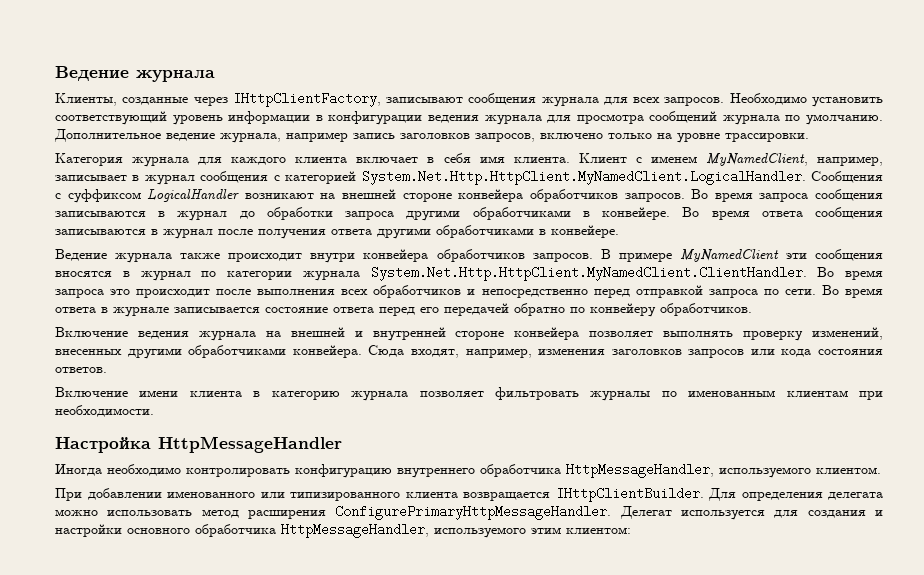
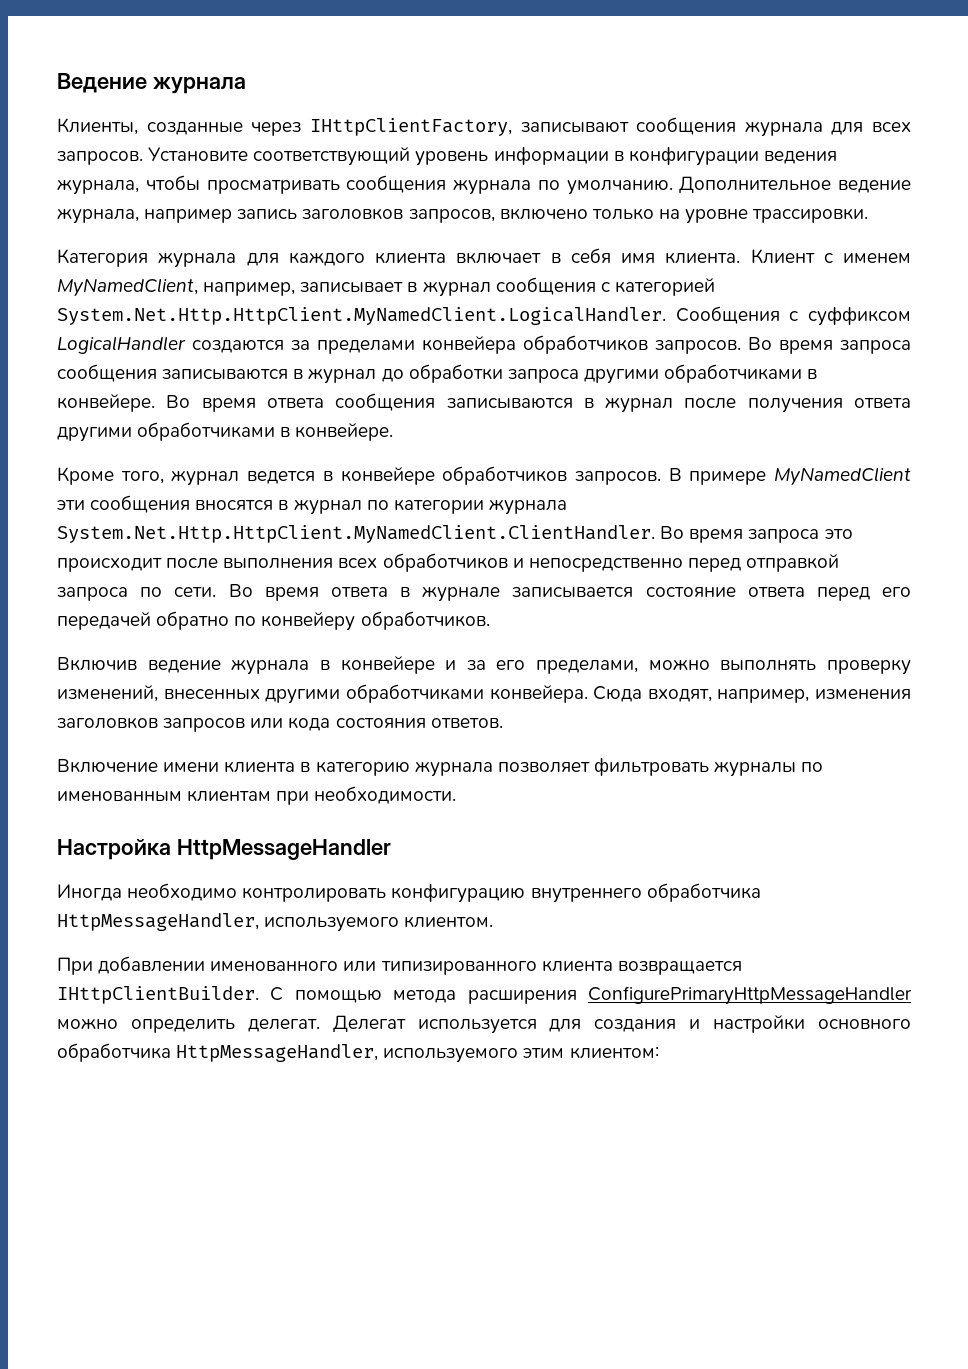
[729,93,883,107] Необходимо установить -> [148,147,249,161] Установите
[484,111,718,125] журнала для просмотра сообщений -> [57,175,447,195] журнала, чтобы просматривать сообщения
[244,189,452,202] возникают на внешней стороне -> [192,340,415,354] создаются за пределами
[55,249,429,263] Ведение журнала также происходит внутри конвейера -> [57,467,435,486] Кроме того, журнал ведется в конвейере
[55,327,654,341] Включение ведения журнала на внешней и внутренней стороне конвейера позволяет -> [57,656,710,675] Включив ведение журнала в конвейере и за его пределами, можно
[708,488,883,501] [55,505,612,520] Для определения делегата можно использовать метод расширения ConfigurePrimaryHttpMessageHandler. -> [270,986,912,1005] [57,1018,320,1033] С помощью метода расширения ConfigurePrimaryHttpMessageHandler можно определить делегат.

